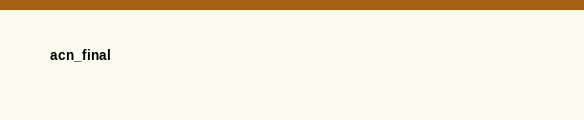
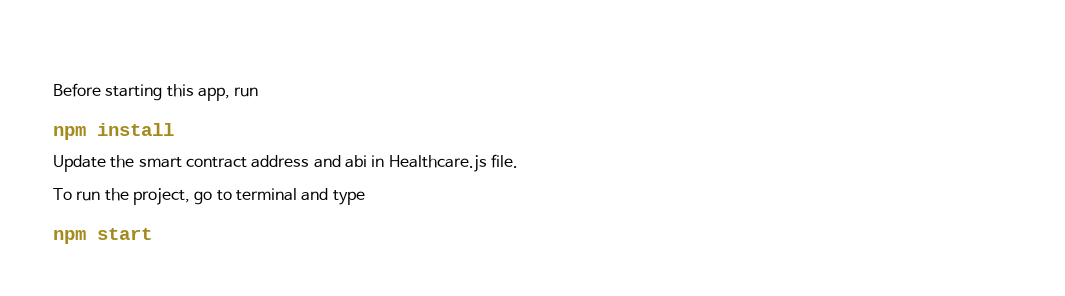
[50,49,111,62] acn_final -> [53,83,259,101] [53,123,174,140] [53,154,518,172] [53,188,365,205] [53,228,152,244] Before starting this app, run // npm install // Update the smart contract address and abi in Healthcare.js file. // To run the project, go to terminal and type // npm start

